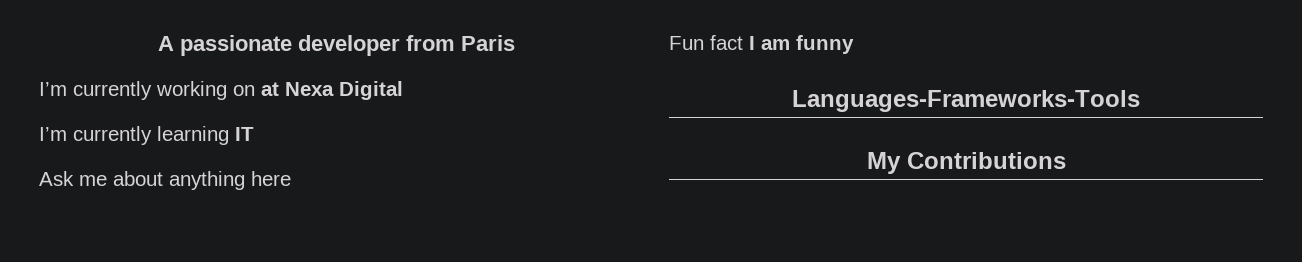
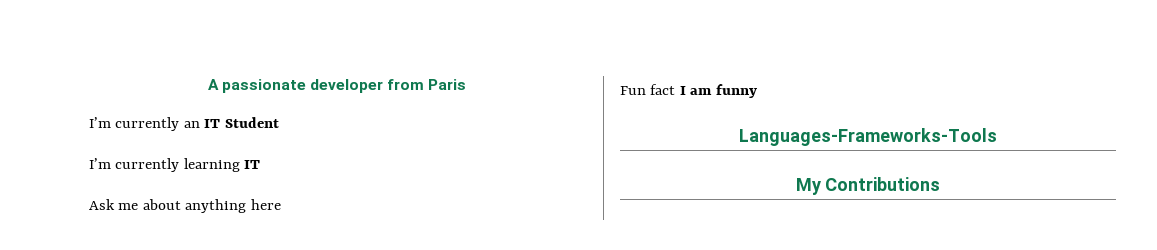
[156,81,403,100] working on at Nexa Digital -> [183,117,279,128] an IT Student

